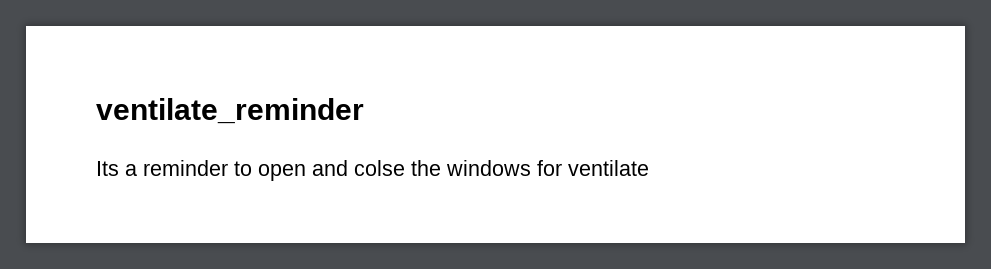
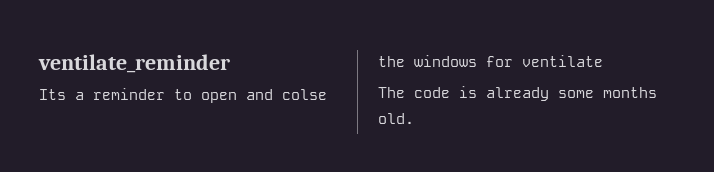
(649, 168) none -> [378,86,657,101] [378,113,414,124] // The code is already some months old.

